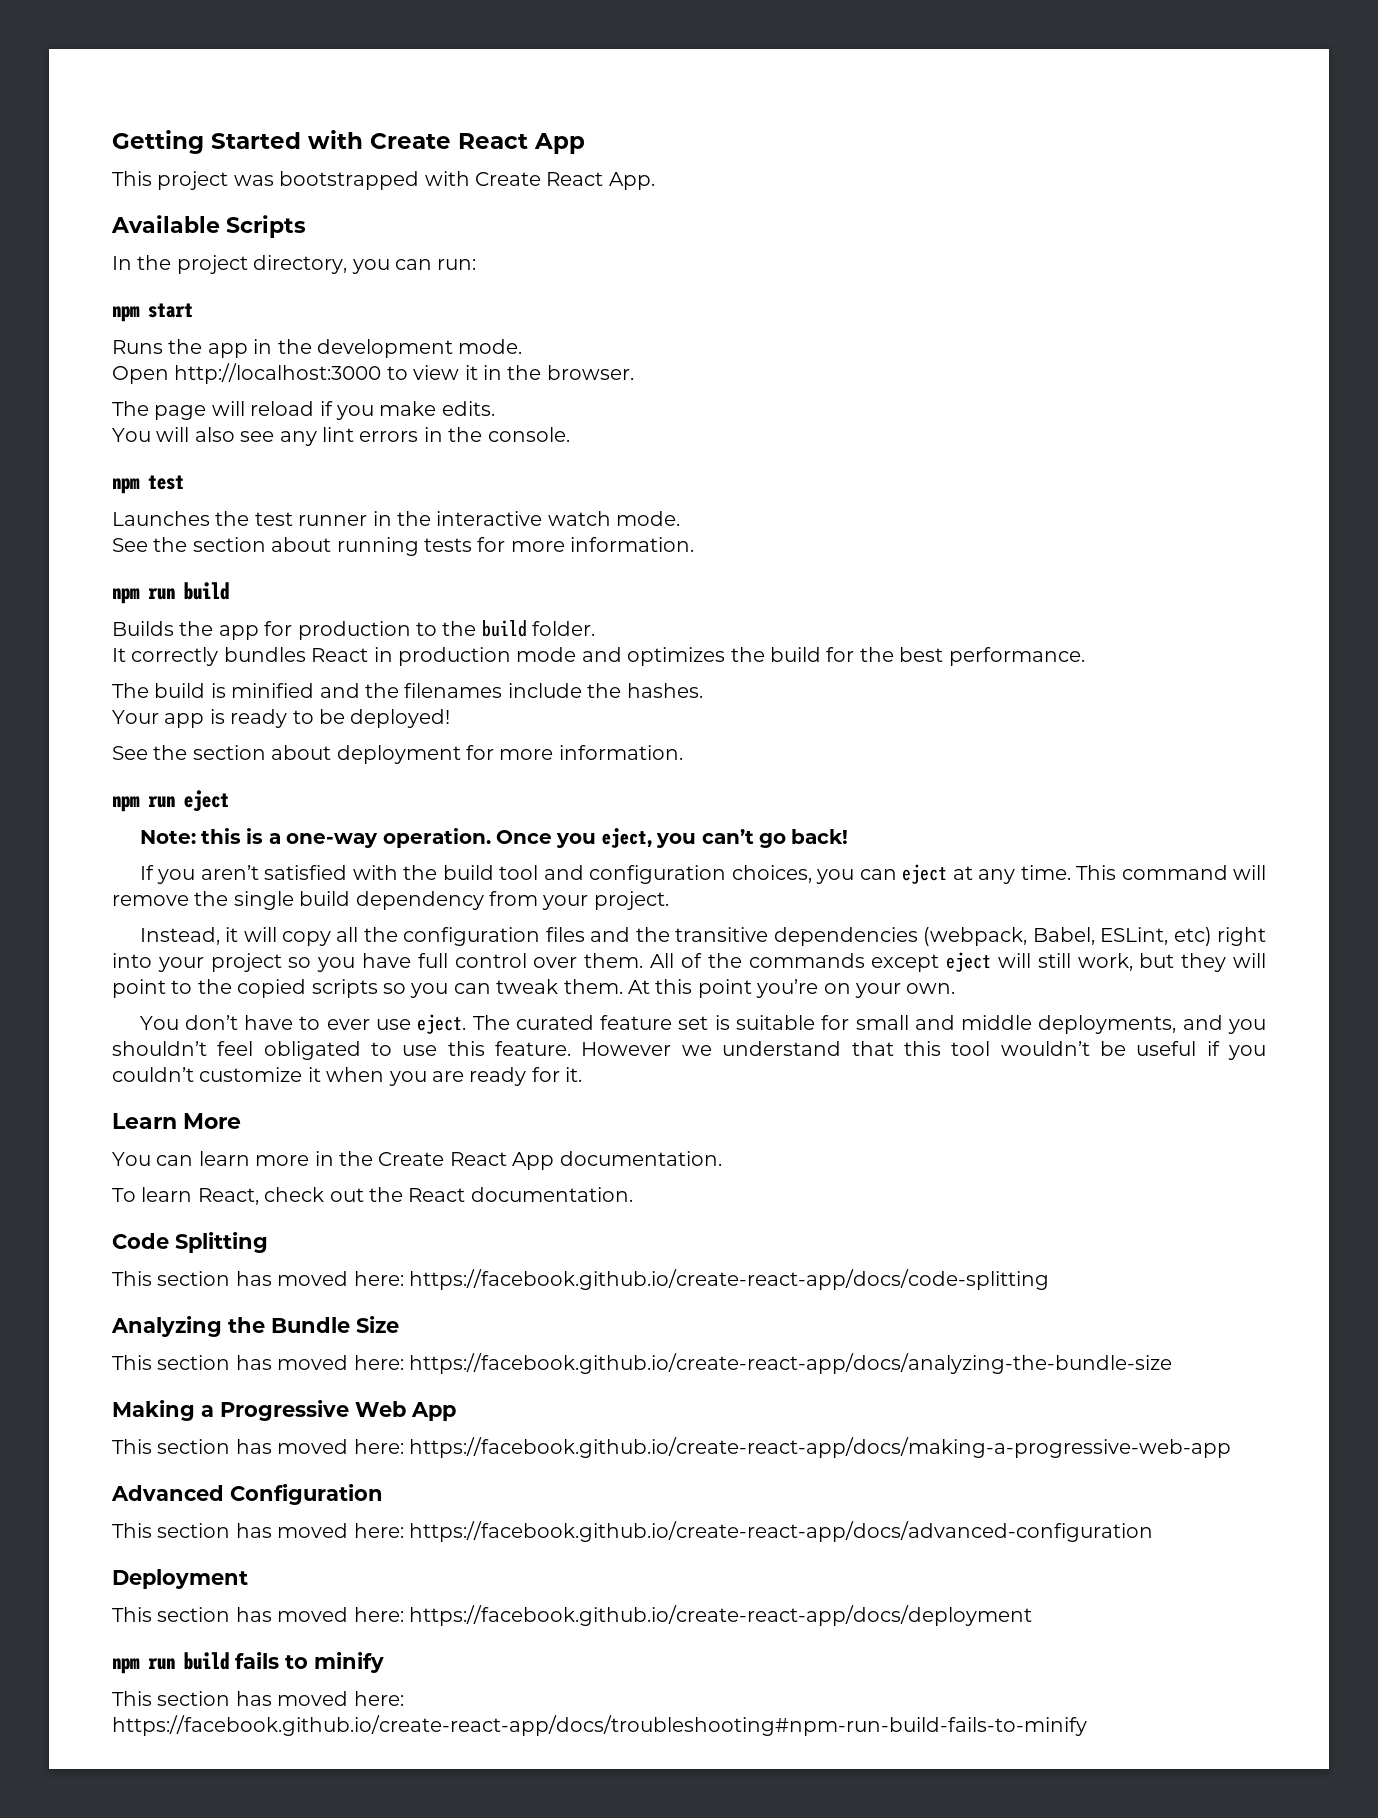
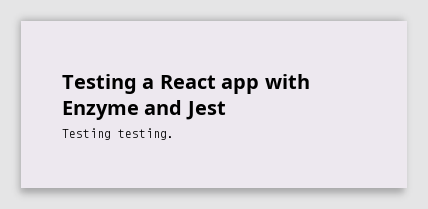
[112,130,585,154] [112,171,655,190] [111,215,306,238] [112,255,477,274] [112,303,193,322] [112,339,523,358] [112,363,634,384] [112,401,495,420] [112,427,570,446] [112,475,184,494] [112,511,681,526] [112,537,695,556] [112,582,229,604] [112,620,596,640] [112,647,1085,666] [112,683,703,698] [112,709,451,728] [112,745,683,764] [112,790,229,812] [139,828,849,848] [139,864,1267,884] [112,891,669,910] [139,927,1267,946] [112,952,1267,972] [112,979,956,998] [139,1014,1266,1034] [112,1041,1266,1060] [112,1067,583,1086] [112,1113,241,1129] [112,1151,722,1170] [112,1187,633,1205] [112,1232,268,1253] [112,1269,1049,1290] [111,1316,399,1337] [112,1353,1172,1374] [112,1400,456,1421] [112,1437,1231,1458] [111,1484,383,1505] [112,1521,1153,1542] [112,1569,248,1589] [112,1605,1032,1626] [112,1652,384,1674] [112,1691,404,1706] [112,1715,1087,1736] Getting Started with Create React App // This project was bootstrapped with Create React App. // Available Scripts // In the project directory, you can run: // npm start // Runs the app in the development mode. // Open http://localhost:3000 to view it in the browser. // The page will reload if you make edits. // You will also see any lint errors in the console. // npm test // Launches the test runner in the interactive watch mode. // See the section about running tests for more information. // npm run build // Builds the app for production to the build folder. // It correctly bundles React in production mode and optimizes the build for the best performance. // The build is minified and the filenames include the hashes. // Your app is ready to be deployed! // See the section about deployment for more information. // npm run eject // Note: this is a one-way operation. Once you eject, you can’t go back! // If you aren’t satisfied with the build tool and configuration choices, you can eject at any time. This command will remove the single build dependency from your project. // Instead, it will copy all the configuration files and the transitive dependencies (webpack, Babel, ESLint, etc) right into your project so you have full control over them. All of the commands except eject will still work, but they will point to the copied scripts so you can tweak them. At this point you’re on your own. // You don’t have to ever use eject. The curated feature set is suitable for small and middle deployments, and you shouldn’t feel obligated to use this feature. However we understand that this tool wouldn’t be useful if you couldn’t customize it when you are ready for it. // Learn More // You can learn more in the Create React App documentation. // To learn React, check out the React documentation. // Code Splitting // This section has moved here: https://facebook.github.io/create-react-app/docs/code-splitting // Analyzing the Bundle Size // This section has moved here: https://facebook.github.io/create-react-app/docs/analyzing-the-bundle-size // Making a Progressive Web App // This section has moved here: https://facebook.github.io/create-react-app/docs/making-a-progressive-web-app // Advanced Configuration // This section has moved here: https://facebook.github.io/create-react-app/docs/advanced-configuration // Deployment // This section has moved here: https://facebook.github.io/create-react-app/docs/deployment // npm run build fails to minify // This section has moved here: https://facebook.github.io/create-react-app/docs/troubleshooting#npm-run-build-fails-to-minify -> [62,74,310,94] [62,100,226,120] [62,128,174,140] Testing a React app with Enzyme and Jest // Testing testing.

